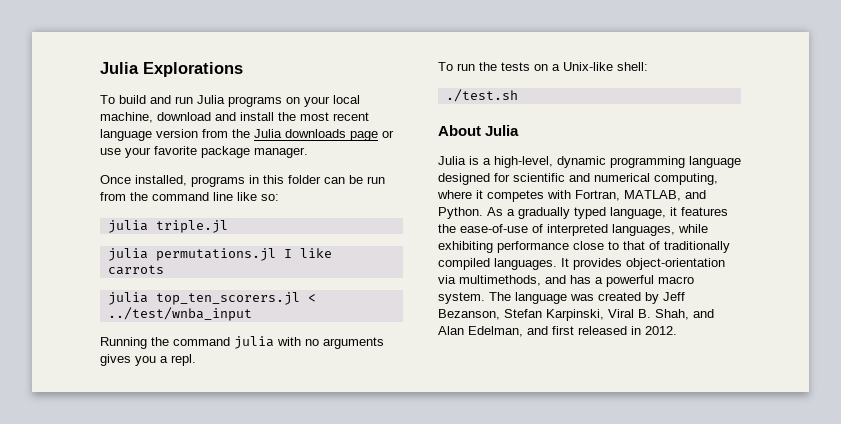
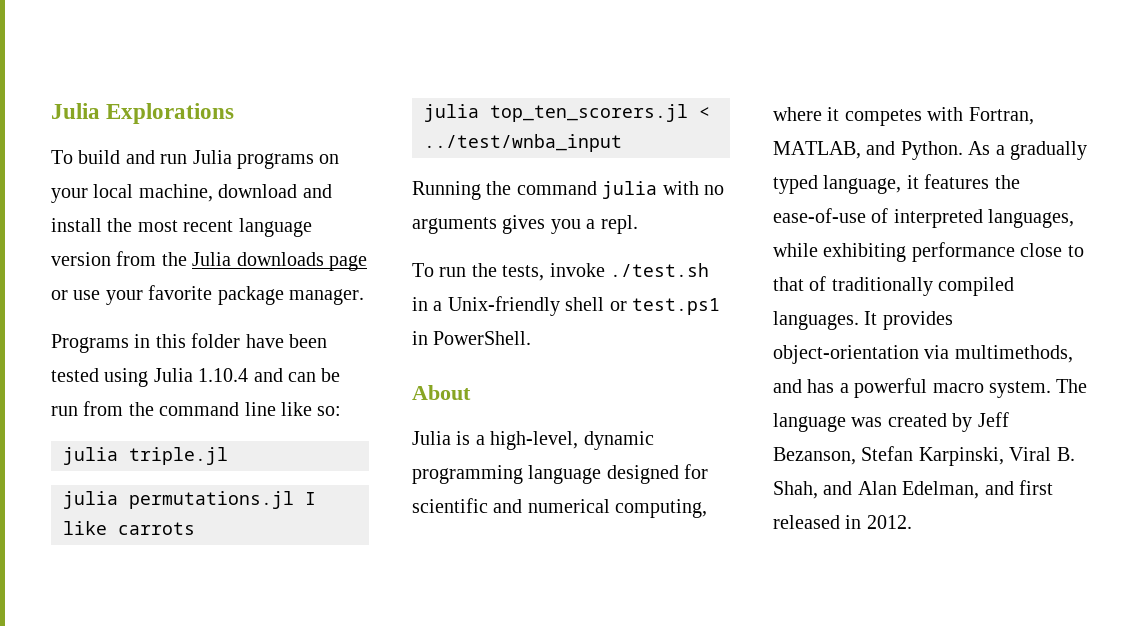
[100,175,321,187] Once installed, programs in this folder -> [51,333,327,353] [51,368,283,387] Programs in this folder have been tested using Julia 1.10.4 and
[501,62,648,71] [445,89,518,102] tests on a Unix-like shell: // ./test.sh -> [502,263,709,281] [412,296,720,316] [412,331,532,345] tests, invoke ./test.sh in a Unix-friendly shell or test.ps1 in PowerShell.
[485,125,520,136] Julia -> (471, 392) none

